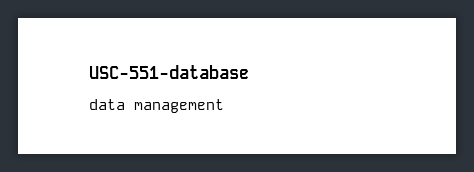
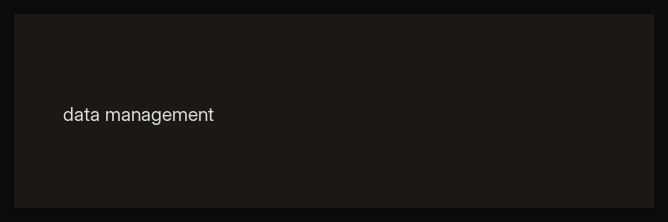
[89,65,249,79] USC-551-database // -> (63, 114) none

